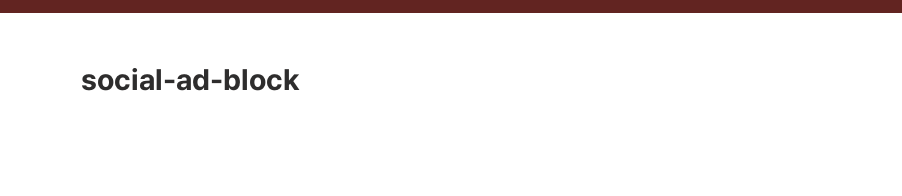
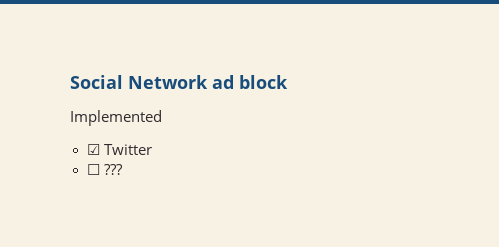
[81,67,300,91] social-ad-block -> [70,75,288,89] [70,110,162,126] [86,144,152,155] [86,164,123,175] Social Network ad block // Implemented // ☑ Twitter // ☐ ???

